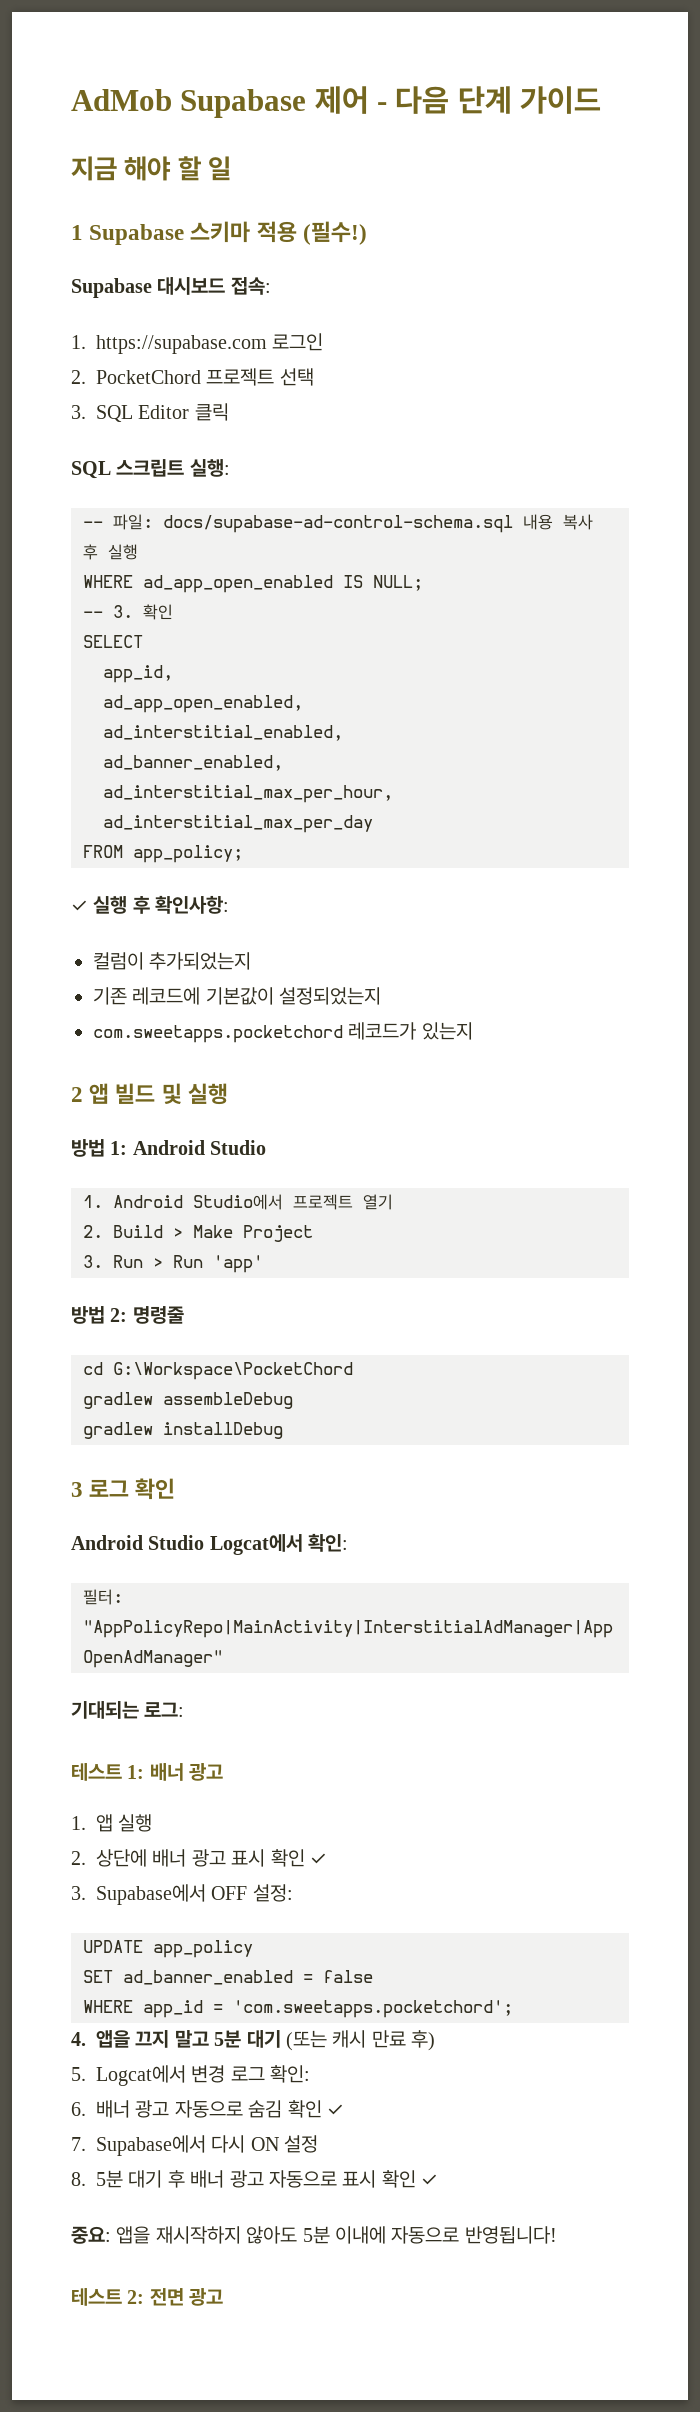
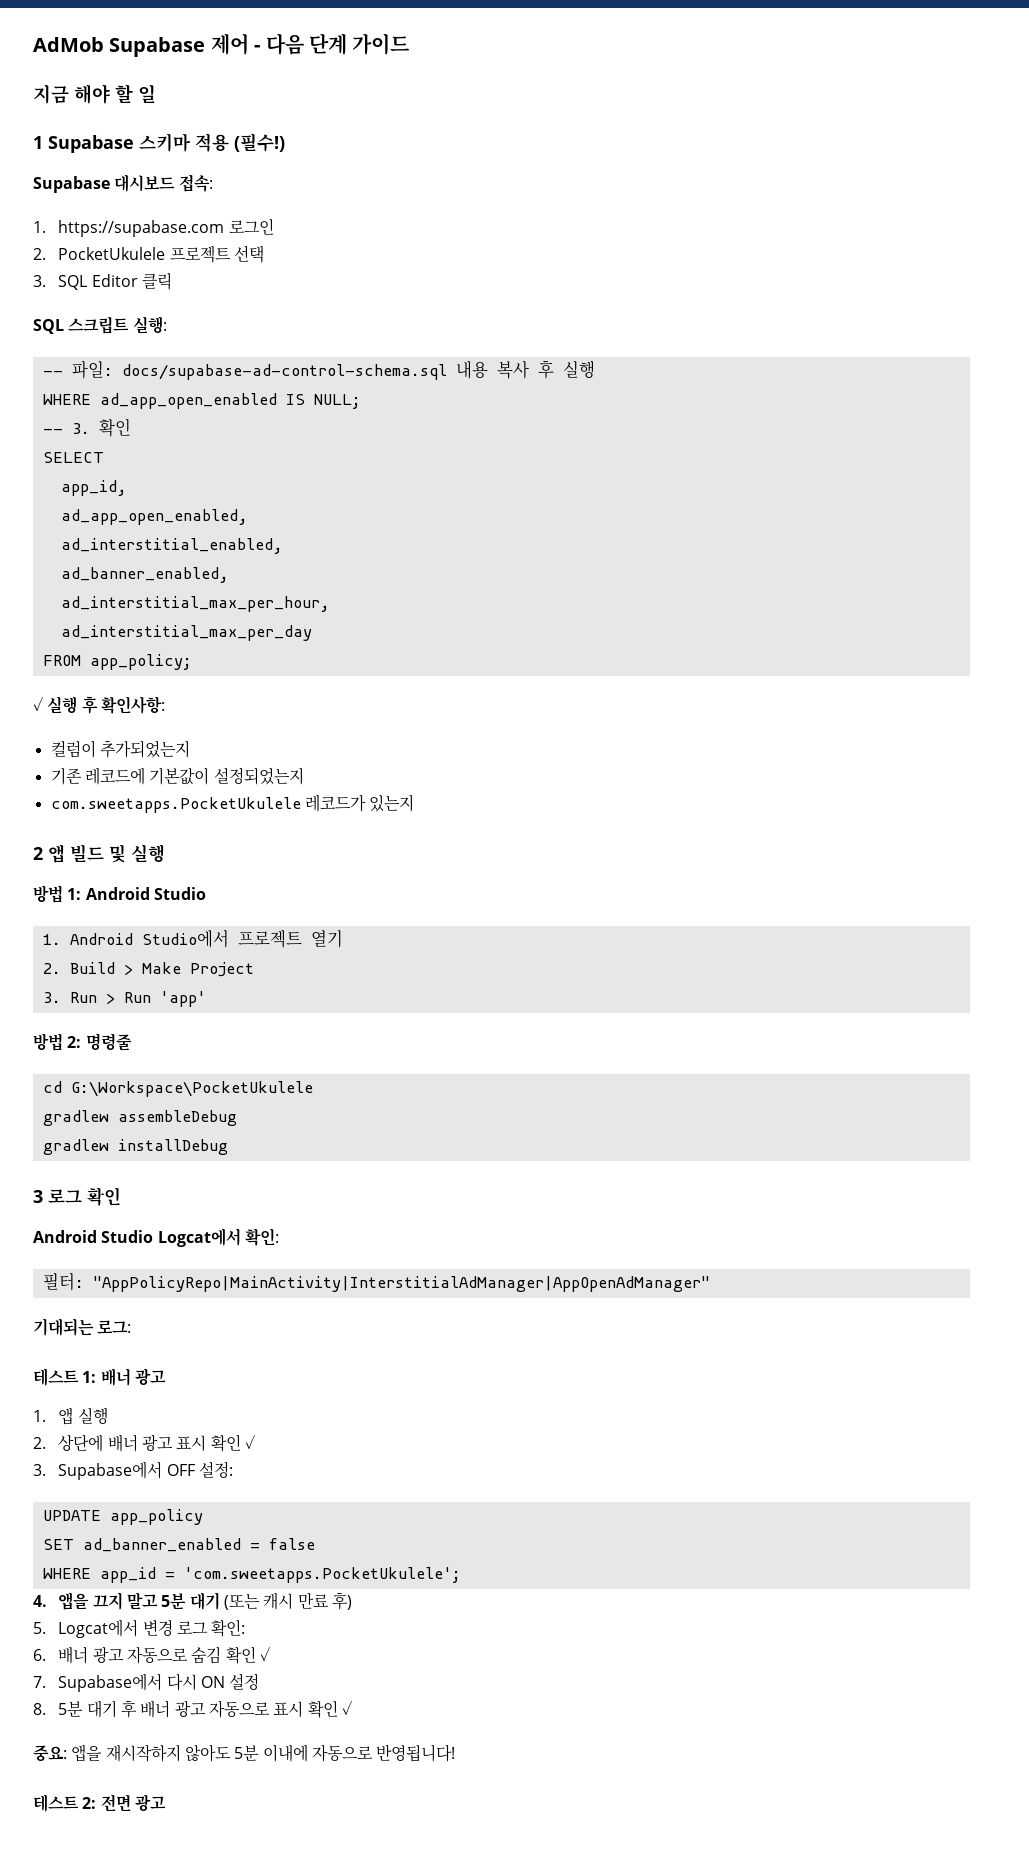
[96,370,201,384] PocketChord -> [58,247,166,260] PocketUkulele
[93,1025,343,1043] com.sweetapps.pocketchord -> [50,797,301,813] com.sweetapps.PocketUkulele
[113,1362,353,1380] G:\Workspace\PocketChord -> [70,1081,313,1097] G:\Workspace\PocketUkulele
[233,2000,513,2018] 'com.sweetapps.pocketchord'; -> [183,1567,461,1583] 'com.sweetapps.PocketUkulele';

